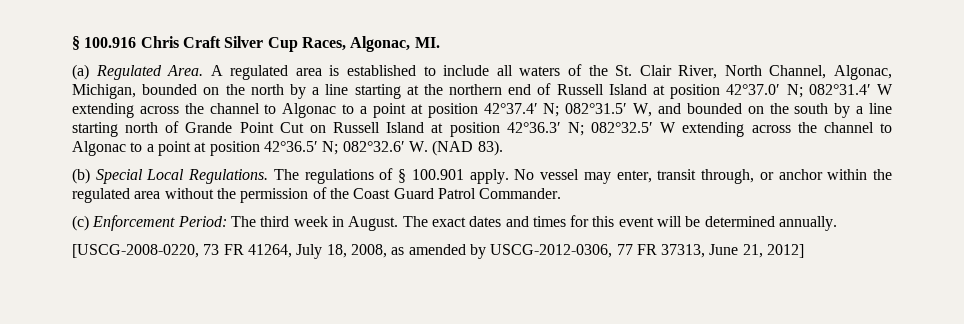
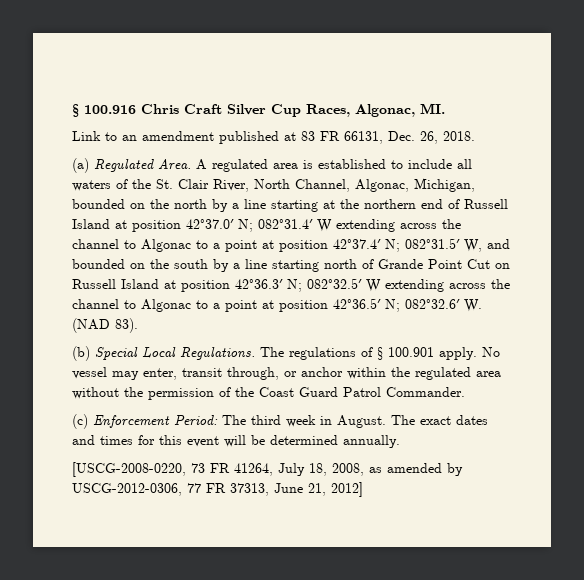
(440, 42) none -> [72,131,475,144] // Link to an amendment published at 83 FR 66131, Dec. 26, 2018.

